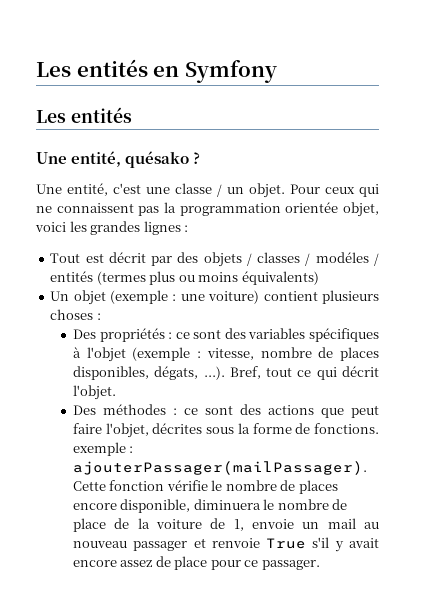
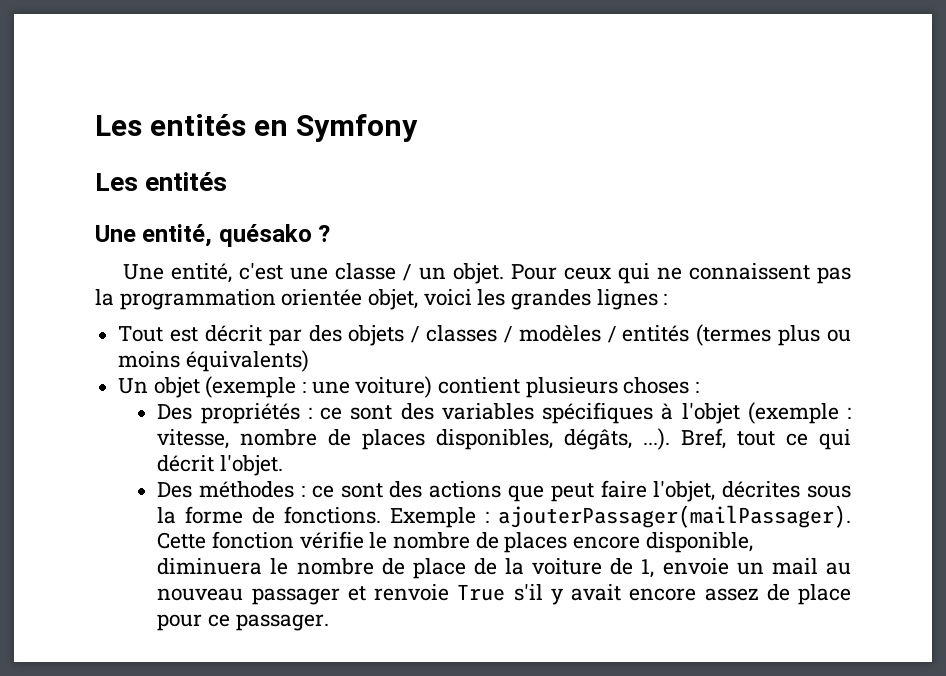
[315,252,369,263] modéles -> [518,325,601,342] modèles
[154,366,199,380] dégats, -> [564,429,633,450] dégâts,
[72,442,126,456] exemple -> [390,507,477,528] Exemple

